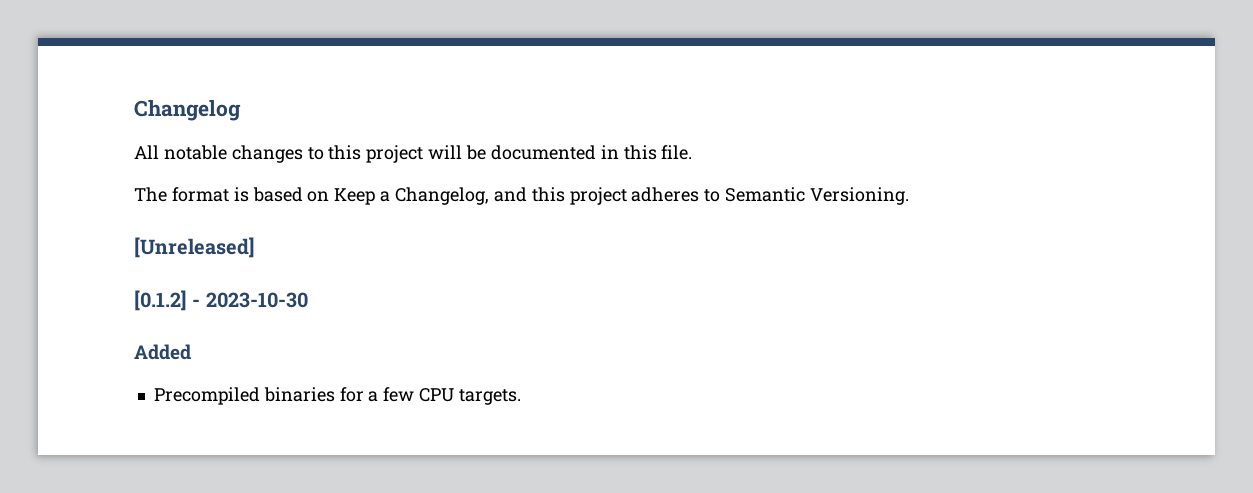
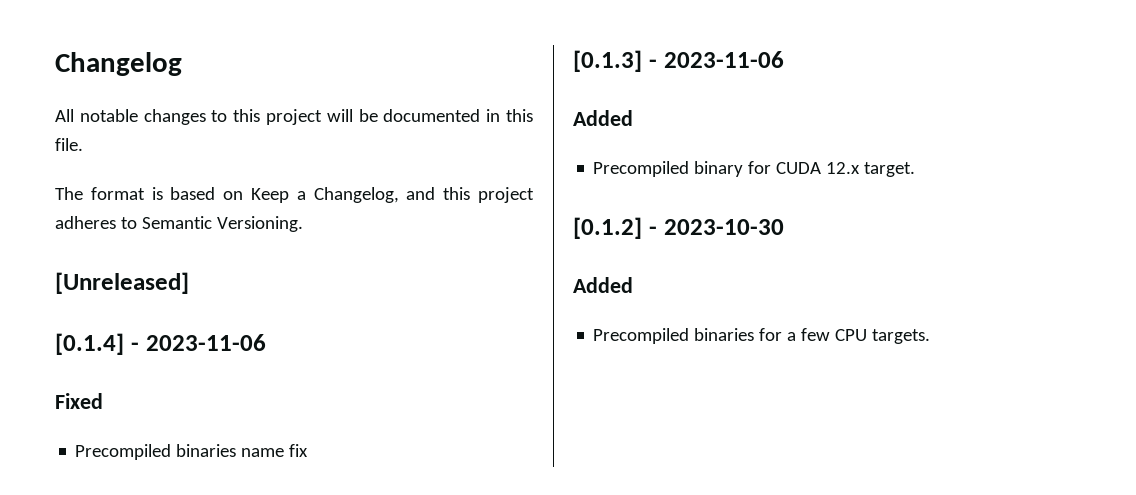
(255, 247) none -> [55,333,266,355] [55,393,103,409] [75,444,309,460] [573,50,784,72] [573,110,633,126] [593,161,916,177] // [0.1.4] - 2023-11-06 // Fixed // Precompiled binaries name fix // [0.1.3] - 2023-11-06 // Added // Precompiled binary for CUDA 12.x target.

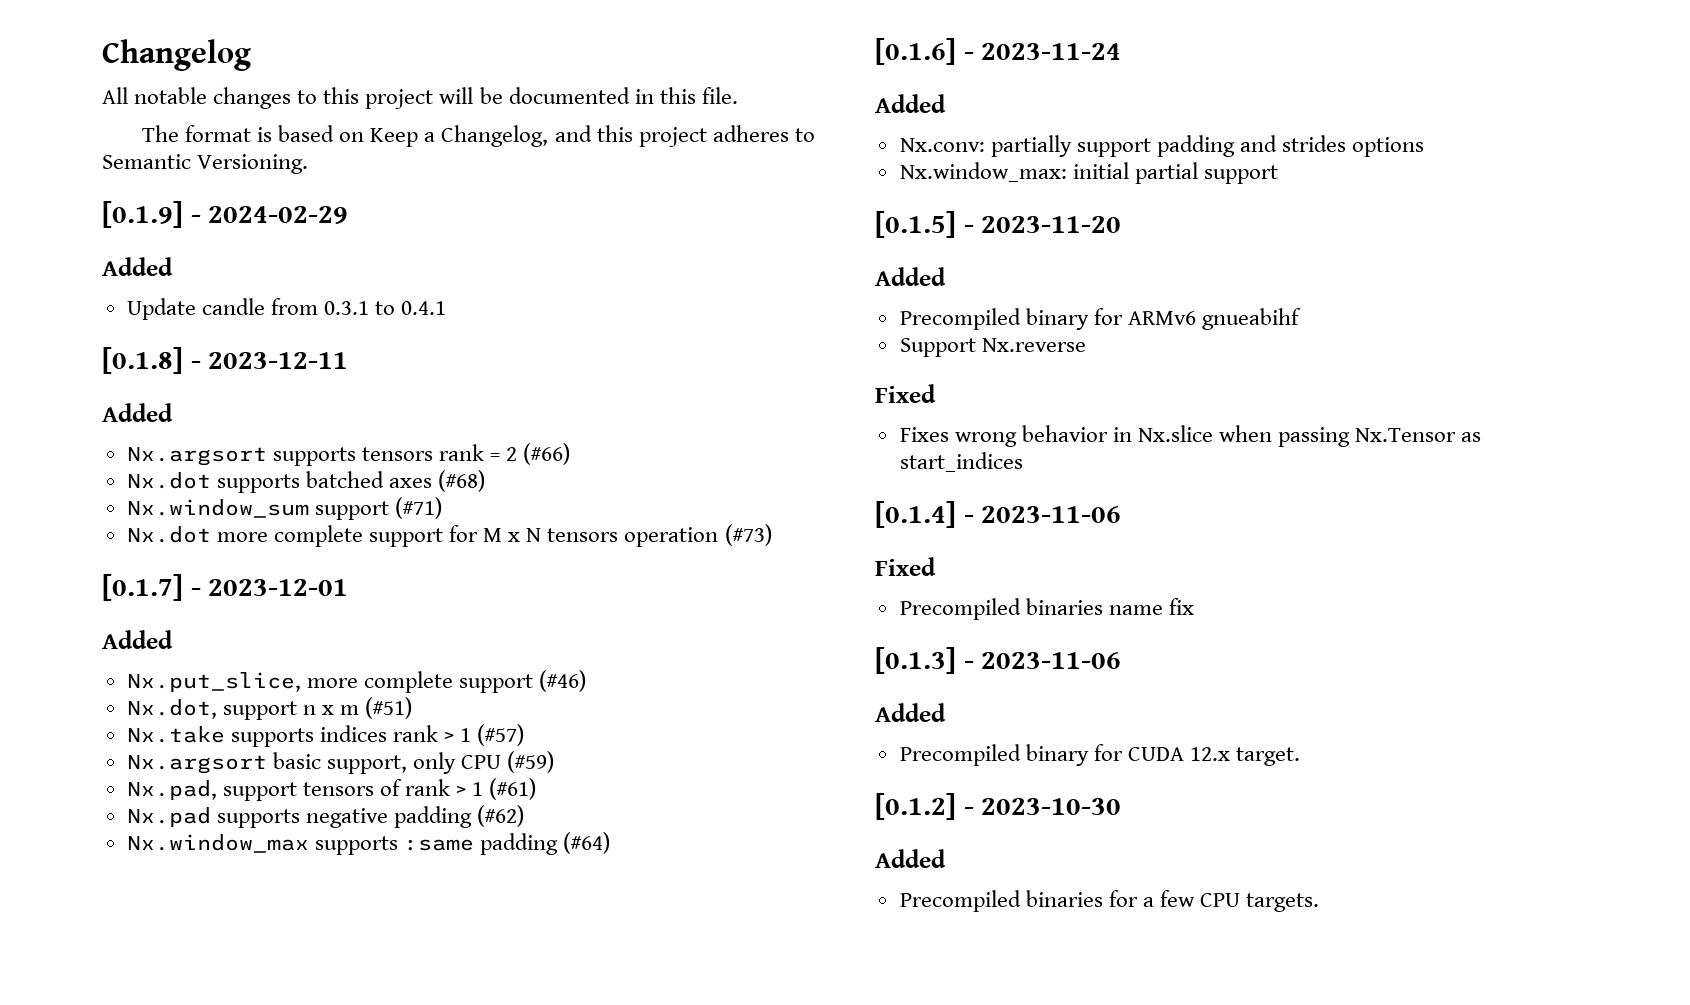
[55,272,189,294] [Unreleased] -> [102,201,349,228] [102,257,173,276] [126,298,447,320] [102,347,349,374] [102,403,173,422] [126,443,571,466] [126,470,486,493] [126,497,442,520] [126,524,772,547] [102,574,349,601] [102,630,173,649] [126,670,587,693] [126,697,413,720] [126,724,525,747] [126,751,555,774] [126,778,537,801] [126,805,525,828] [126,832,611,855] [875,38,1122,65] [875,94,946,113] [899,135,1425,157] [899,162,1278,184] [875,211,1122,238] [875,267,946,286] [899,308,1302,330] [899,338,1086,357] [875,384,936,403] [899,425,1482,447] [899,452,1023,472] [0.1.9] - 2024-02-29 // Added // Update candle from 0.3.1 to 0.4.1 // [0.1.8] - 2023-12-11 // Added // Nx.argsort supports tensors rank = 2 (#66) // Nx.dot supports batched axes (#68) // Nx.window_sum support (#71) // Nx.dot more complete support for M x N tensors operation (#73) // [0.1.7] - 2023-12-01 // Added // Nx.put_slice, more complete support (#46) // Nx.dot, support n x m (#51) // Nx.take supports indices rank > 1 (#57) // Nx.argsort basic support, only CPU (#59) // Nx.pad, support tensors of rank > 1 (#61) // Nx.pad supports negative padding (#62) // Nx.window_max supports :same padding (#64) // [0.1.6] - 2023-11-24 // Added // Nx.conv: partially support padding and strides options // Nx.window_max: initial partial support // [0.1.5] - 2023-11-20 // Added // Precompiled binary for ARMv6 gnueabihf // Support Nx.reverse // Fixed // Fixes wrong behavior in Nx.slice when passing Nx.Tensor as start_indices

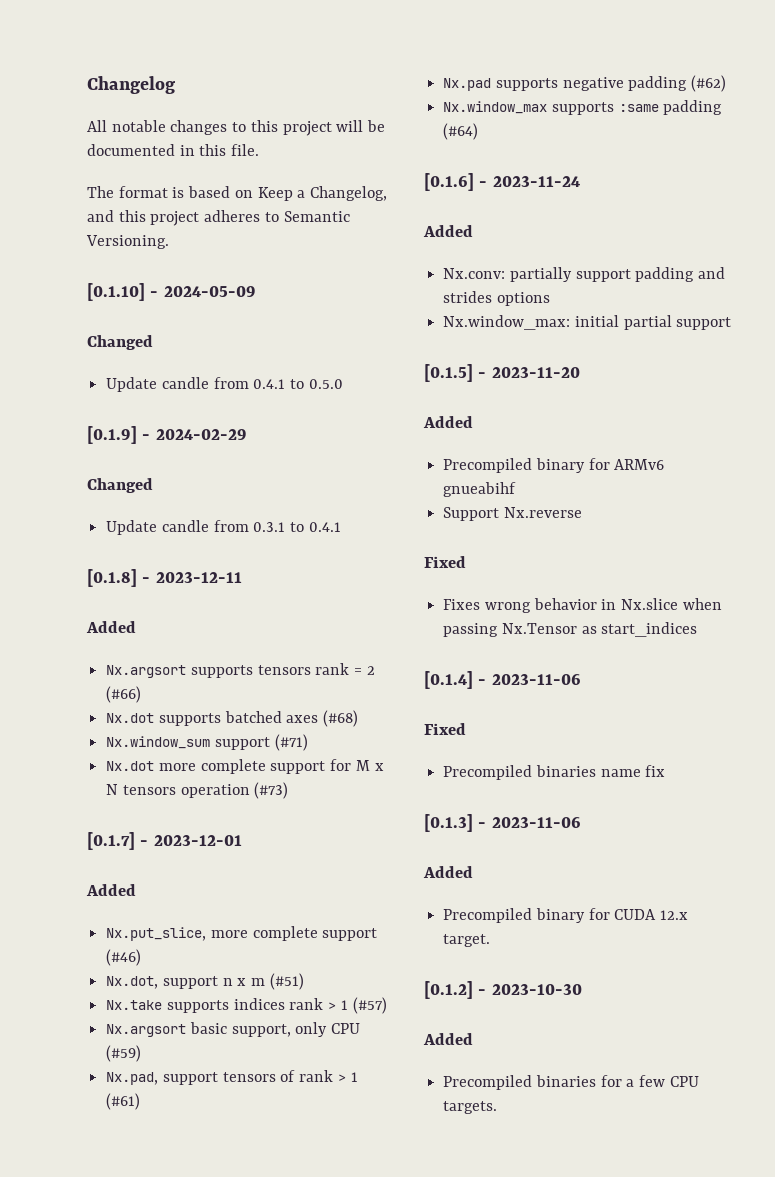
(309, 164) none -> [87,283,256,301] [87,335,153,350] [106,377,343,392] // [0.1.10] - 2024-05-09 // Changed // Update candle from 0.4.1 to 0.5.0
[102,257,173,276] Added -> [87,478,153,493] Changed

